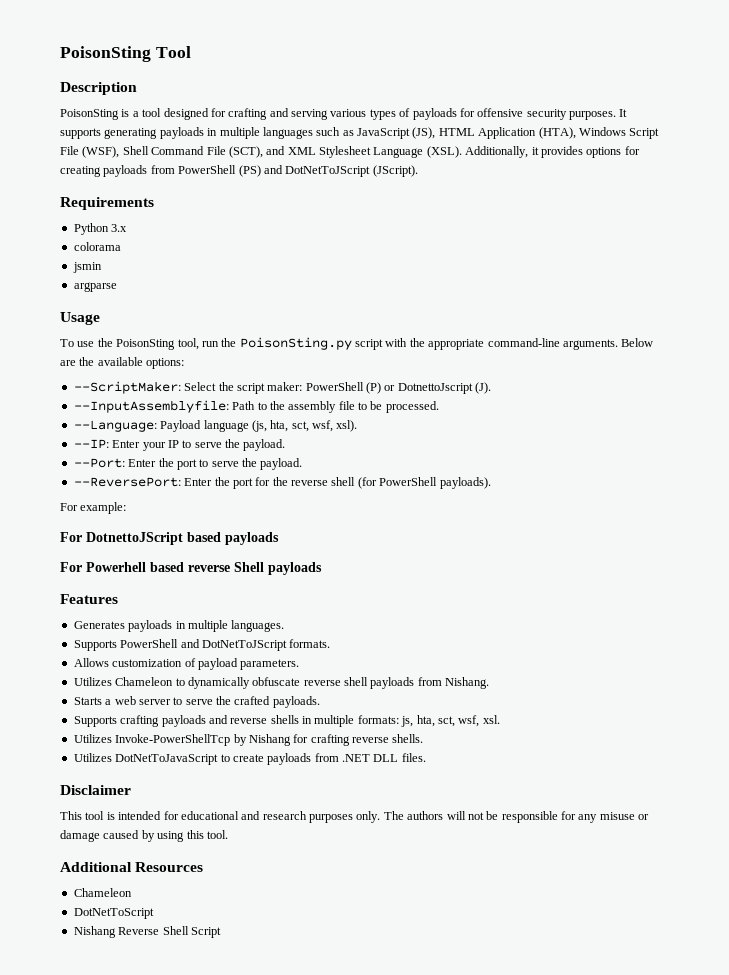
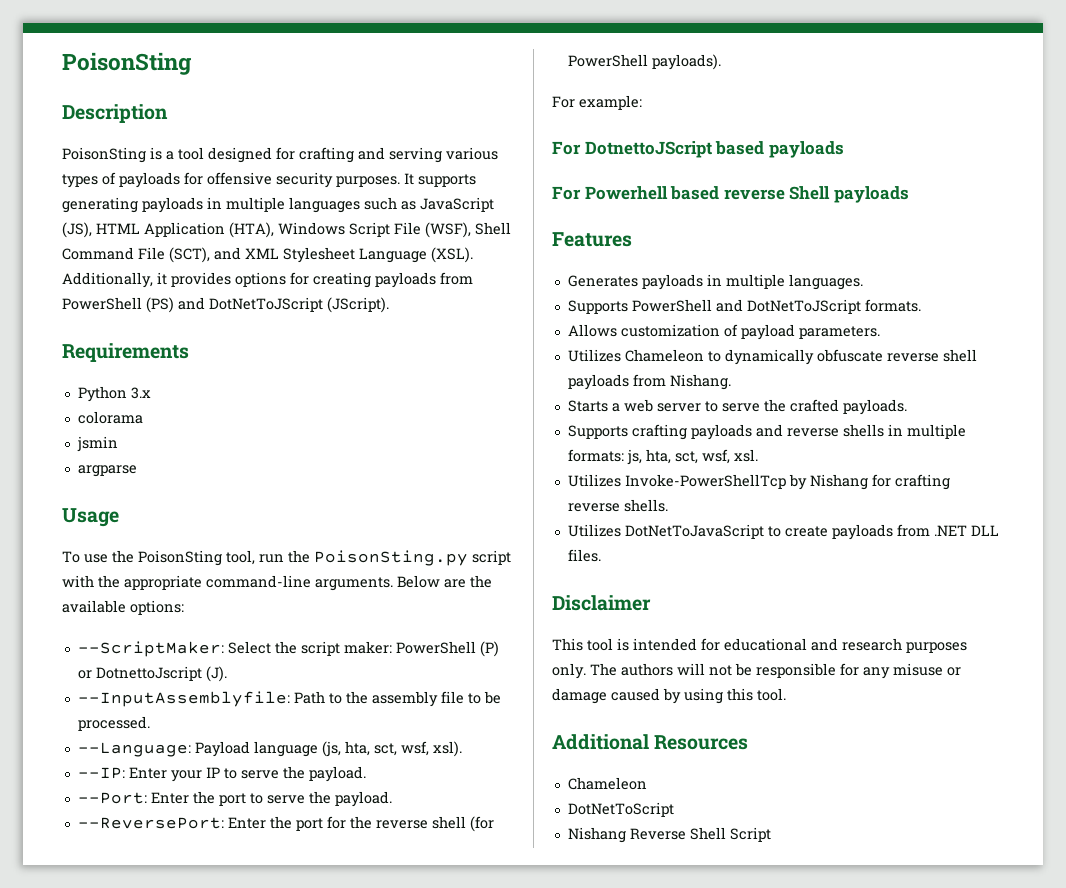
[60,46,191,62] PoisonSting Tool -> [62,52,192,75] PoisonSting

